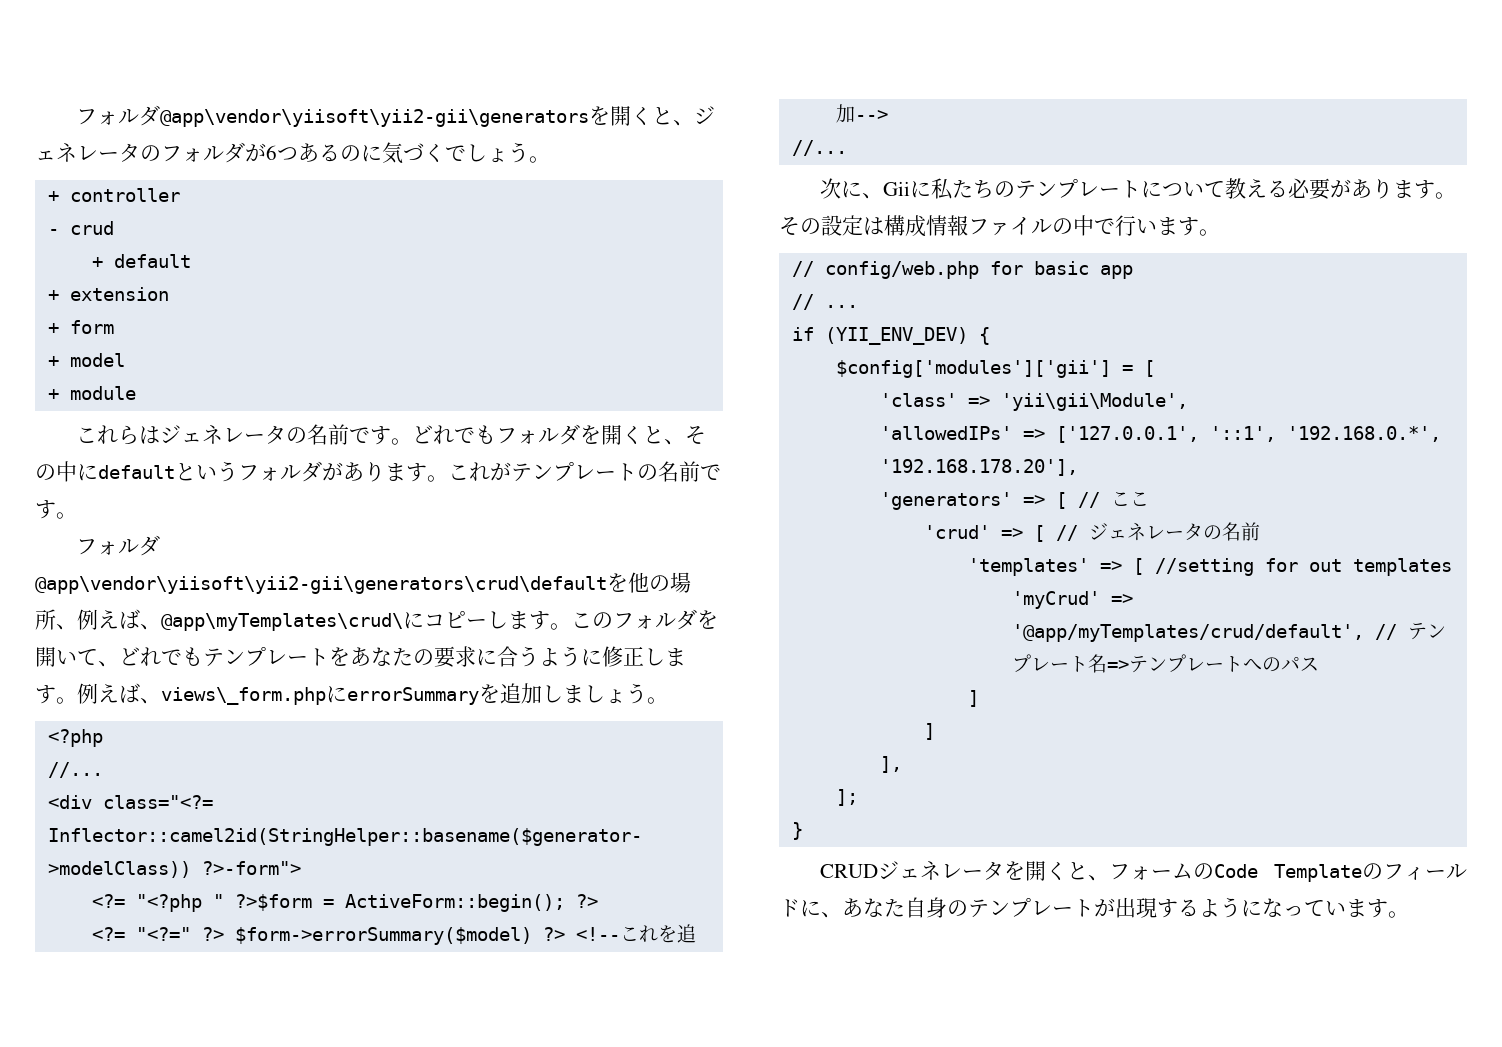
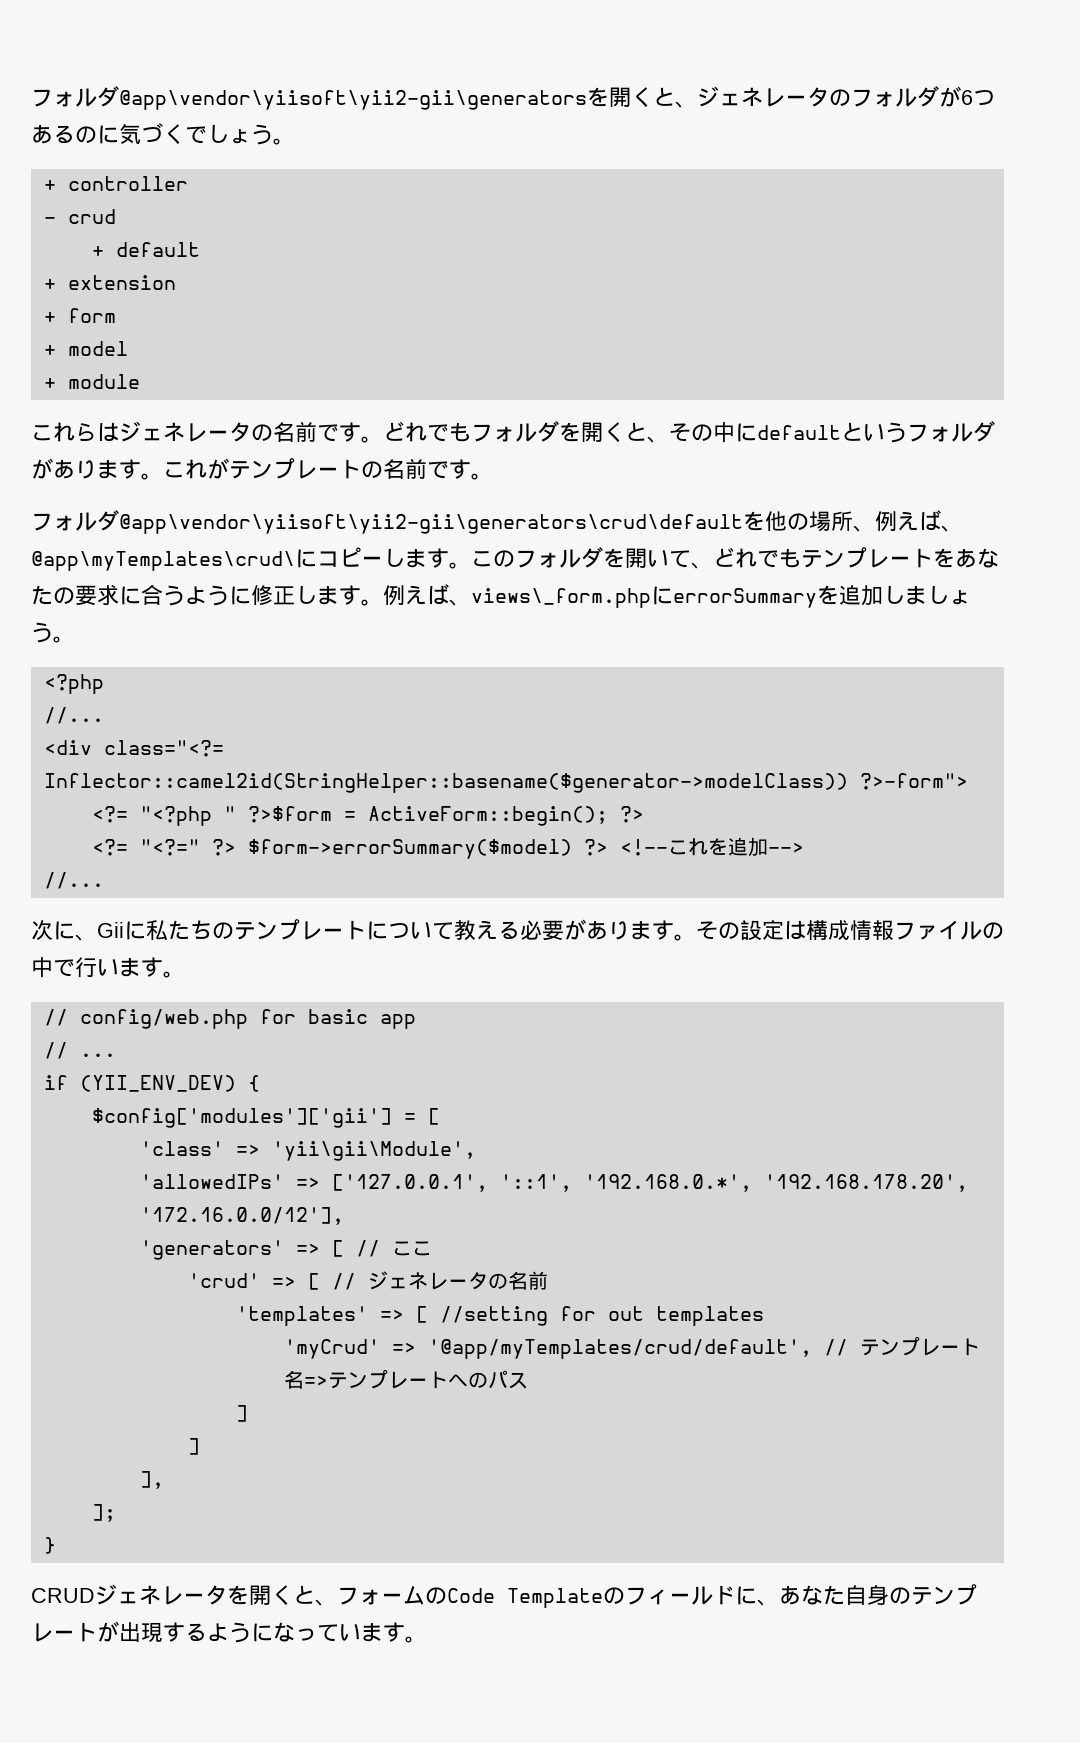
[879,459,1078,476] '192.168.178.20'], -> [763,1174,968,1192] [139,1207,344,1225] '192.168.178.20', '172.16.0.0/12'],

